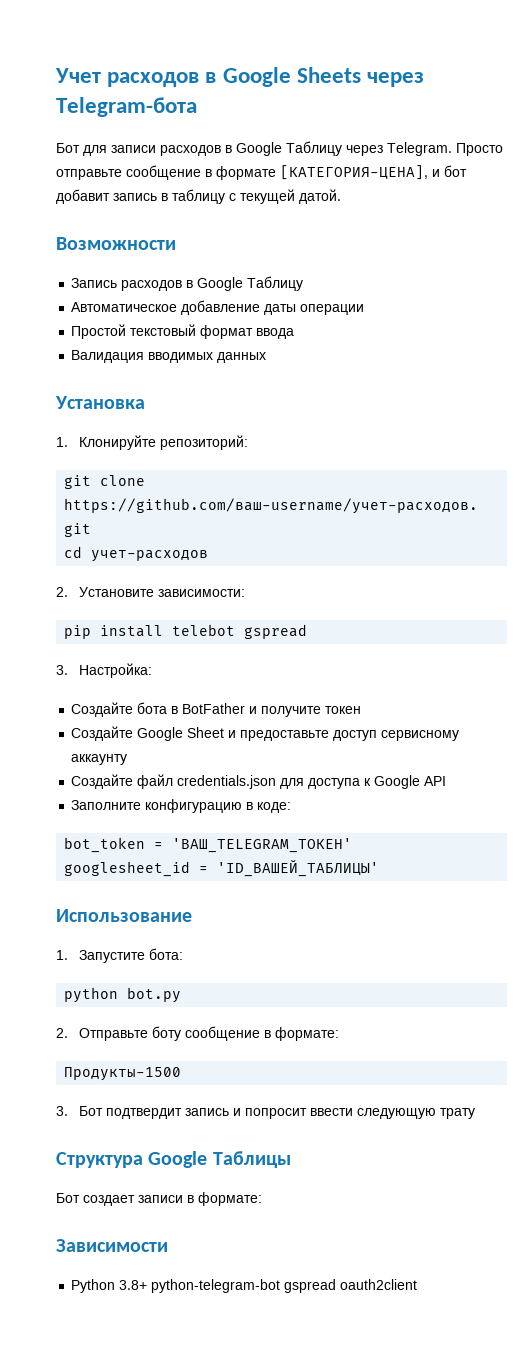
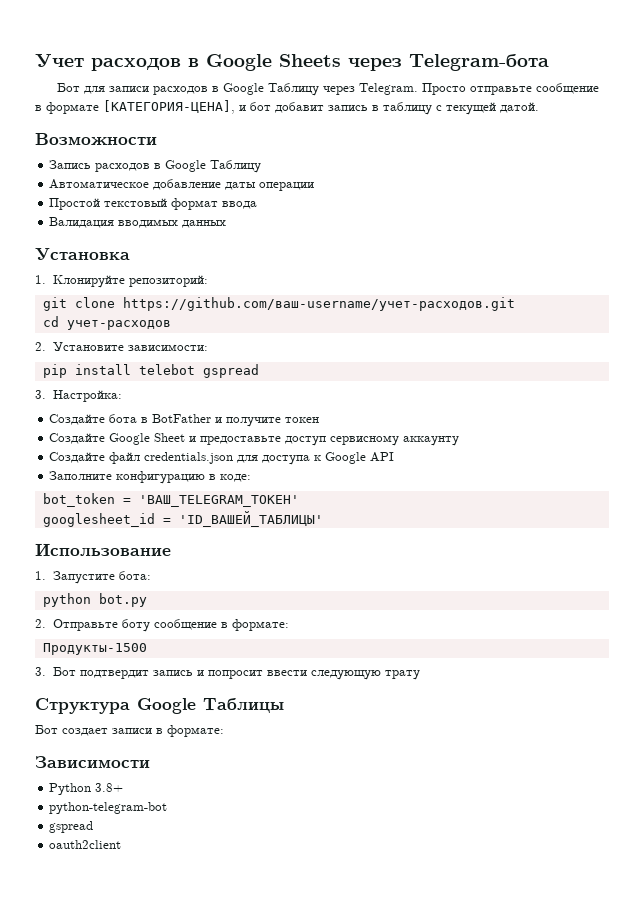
(148, 1285) none -> (124, 787) //
[284,1279,337,1293] gspread -> [49,821,94,833] // gspread //

